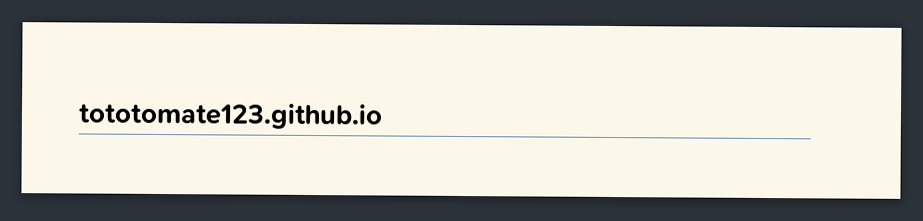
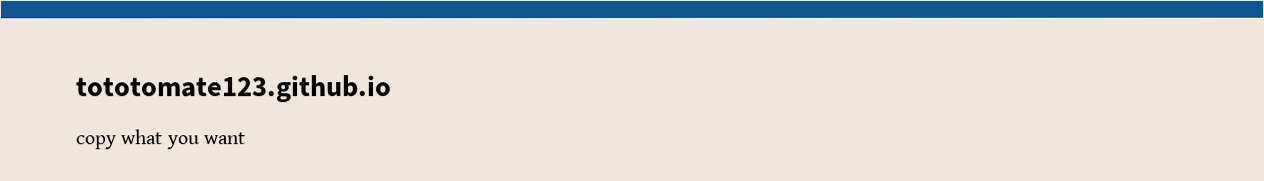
(383, 116) none -> [76,129,246,150] // copy what you want

